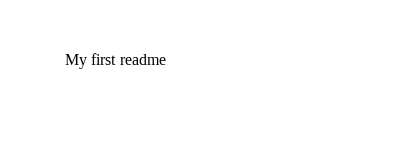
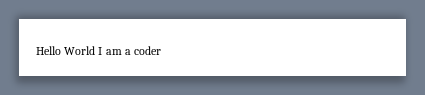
[65,53,166,69] My first readme -> [36,46,162,55] Hello World I am a coder

